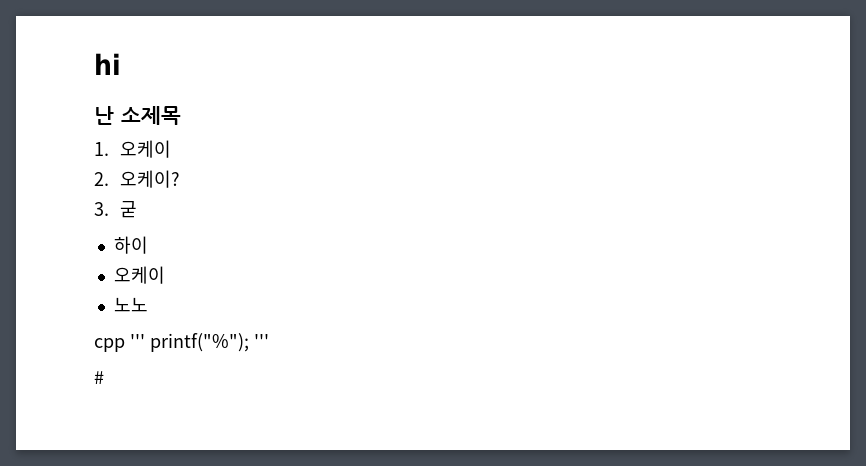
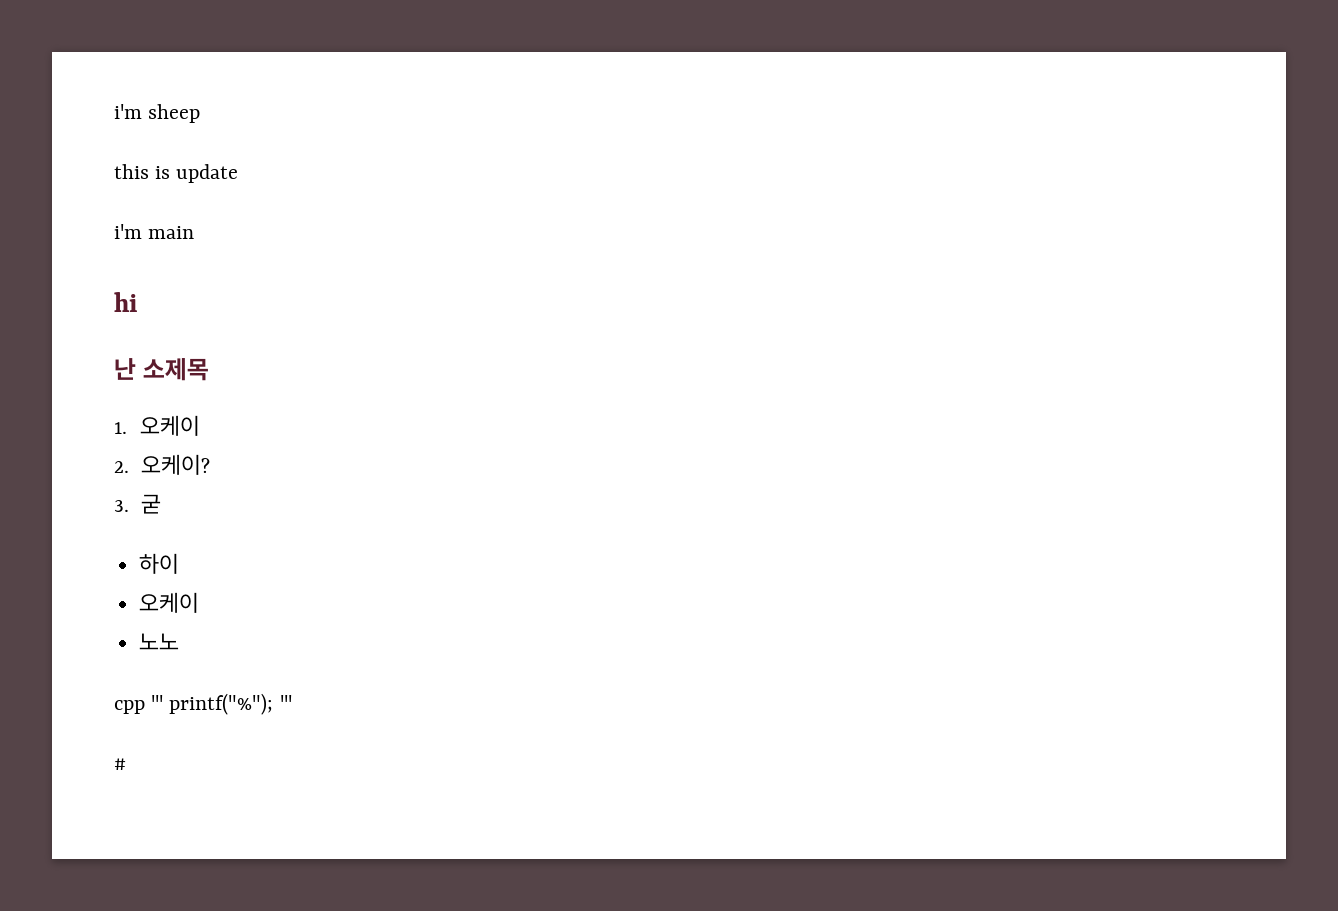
(94, 64) none -> [114,104,201,123] [114,164,239,183] [114,224,195,239] i'm sheep // this is update // i'm main //

